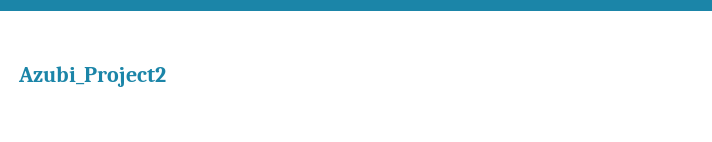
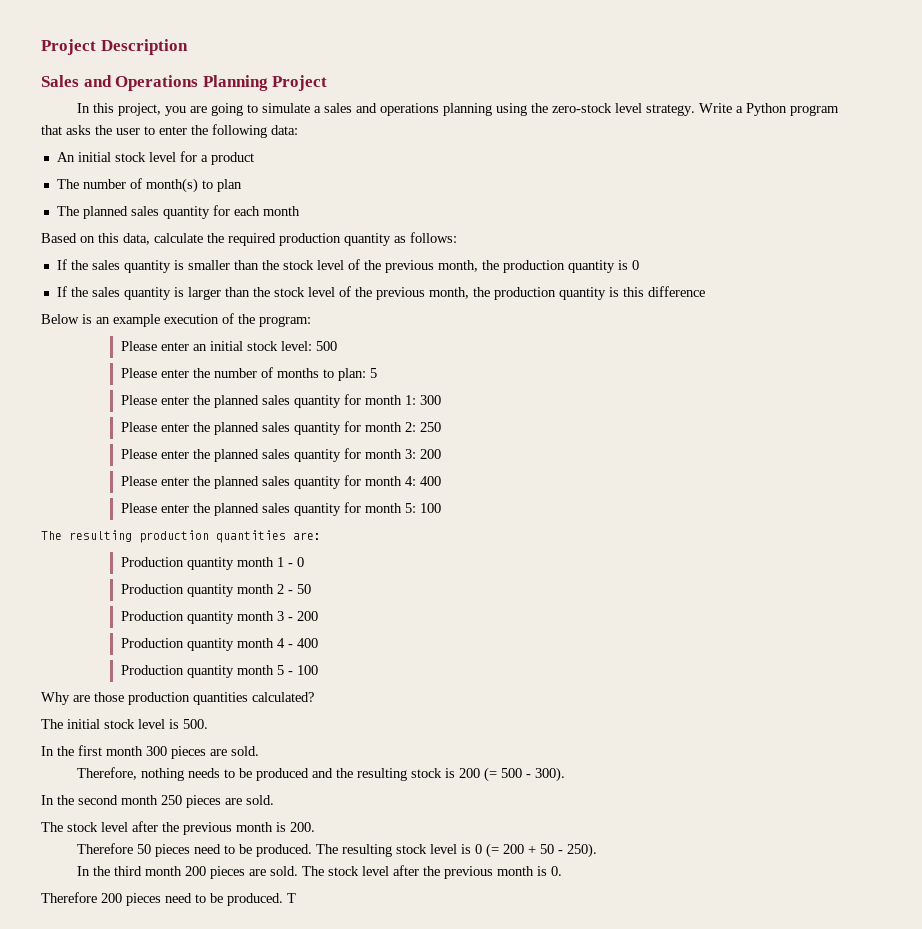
[18,66,166,87] Azubi_Project2 -> [41,39,188,55] [41,75,328,91] [77,103,840,116] [41,124,298,138] [56,151,254,165] [56,178,242,193] [56,205,300,219] [41,232,457,246] [56,259,639,273] [56,286,705,300] [41,313,311,327] [120,341,337,351] [120,367,377,381] [120,394,441,408] [120,421,441,435] [120,448,441,462] [120,475,441,489] [120,502,441,516] [41,530,321,543] [120,557,304,570] [120,584,311,597] [120,611,318,624] [120,638,318,651] [120,665,318,678] [41,692,314,705] [41,719,208,729] [41,745,259,759] [77,767,566,782] [41,795,274,808] [41,821,315,835] [77,843,598,858] [77,865,563,879] [41,892,296,906] Project Description // Sales and Operations Planning Project // In this project, you are going to simulate a sales and operations planning using the zero-stock level strategy. Write a Python program that asks the user to enter the following data: // An initial stock level for a product // The number of month(s) to plan // The planned sales quantity for each month // Based on this data, calculate the required production quantity as follows: // If the sales quantity is smaller than the stock level of the previous month, the production quantity is 0 // If the sales quantity is larger than the stock level of the previous month, the production quantity is this difference // Below is an example execution of the program: // Please enter an initial stock level: 500 // Please enter the number of months to plan: 5 // Please enter the planned sales quantity for month 1: 300 // Please enter the planned sales quantity for month 2: 250 // Please enter the planned sales quantity for month 3: 200 // Please enter the planned sales quantity for month 4: 400 // Please enter the planned sales quantity for month 5: 100 // The resulting production quantities are: // Production quantity month 1 - 0 // Production quantity month 2 - 50 // Production quantity month 3 - 200 // Production quantity month 4 - 400 // Production quantity month 5 - 100 // Why are those production quantities calculated? // The initial stock level is 500. // In the first month 300 pieces are sold. // Therefore, nothing needs to be produced and the resulting stock is 200 (= 500 - 300). // In the second month 250 pieces are sold. // The stock level after the previous month is 200. // Therefore 50 pieces need to be produced. The resulting stock level is 0 (= 200 + 50 - 250). // In the third month 200 pieces are sold. The stock level after the previous month is 0. // Therefore 200 pieces need to be produced. T

